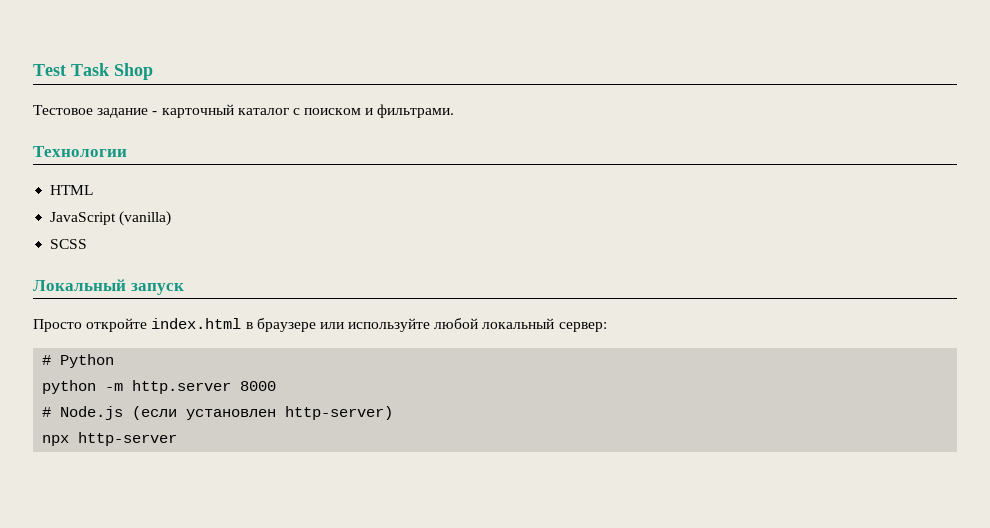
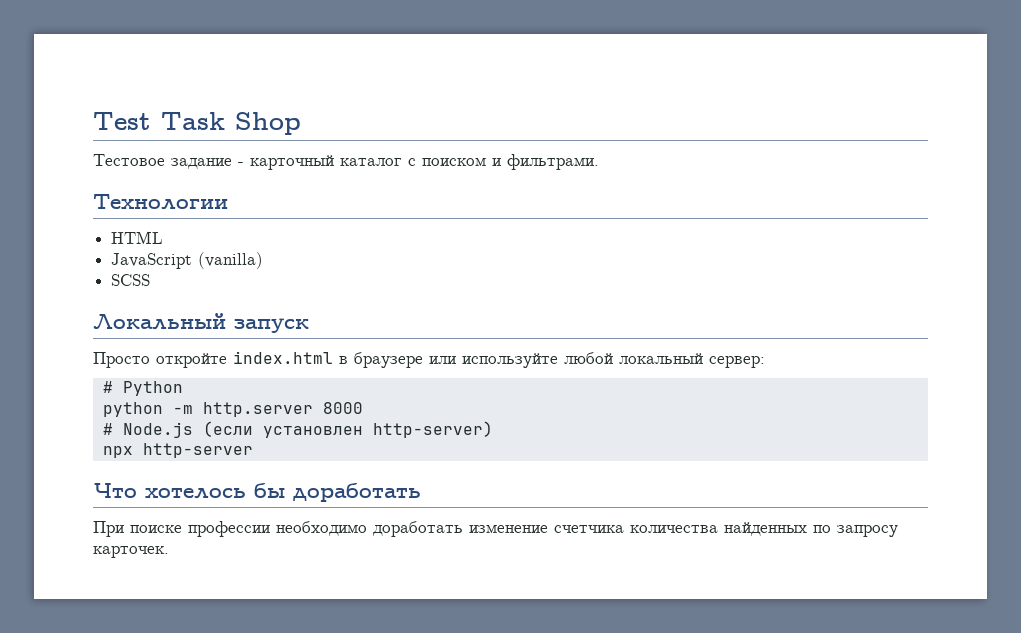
(178, 439) none -> [93,483,421,502] [93,521,898,537] [93,546,169,558] // Что хотелось бы доработать // При поиске профессии необходимо доработать изменение счетчика количества найденных по запросу карточек.

